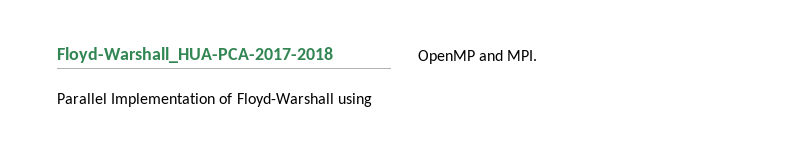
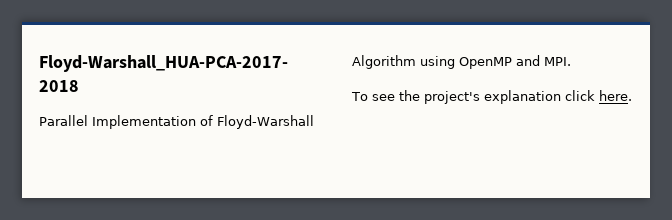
(334, 100) none -> [352,55,416,69] Algorithm
(538, 55) none -> [351,90,632,104] // To see the project's explanation click here.

